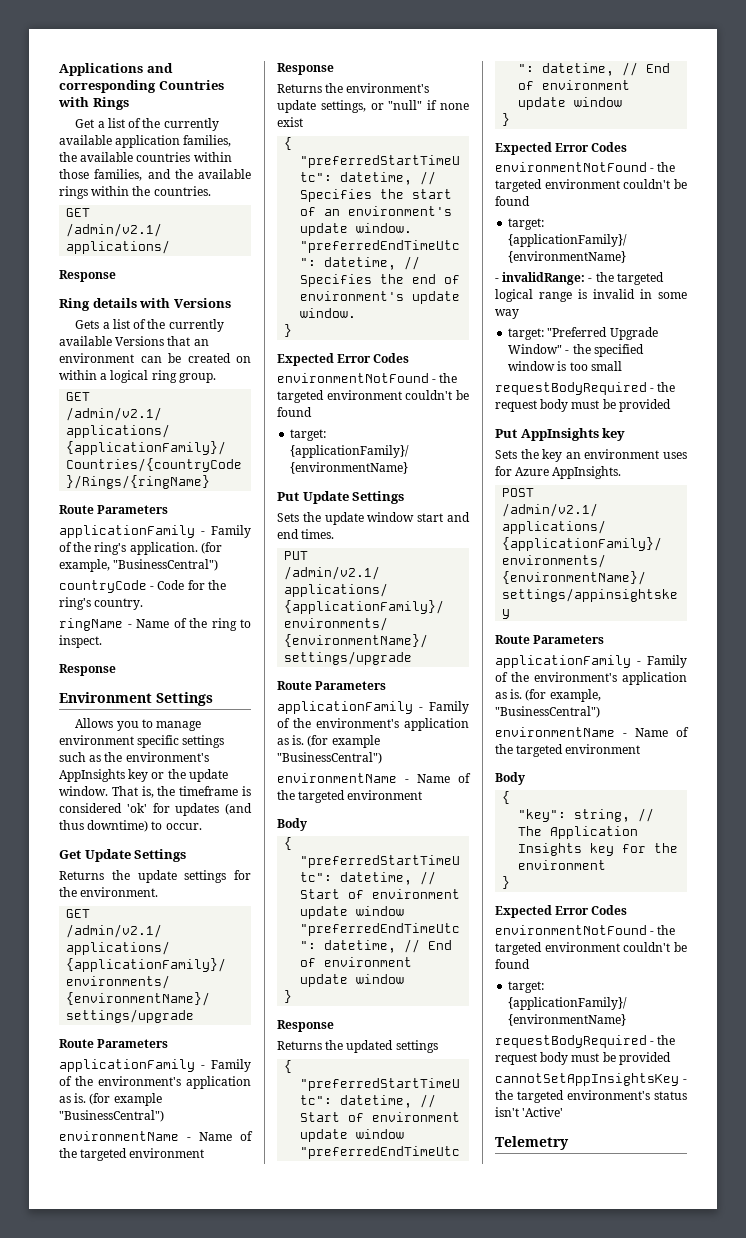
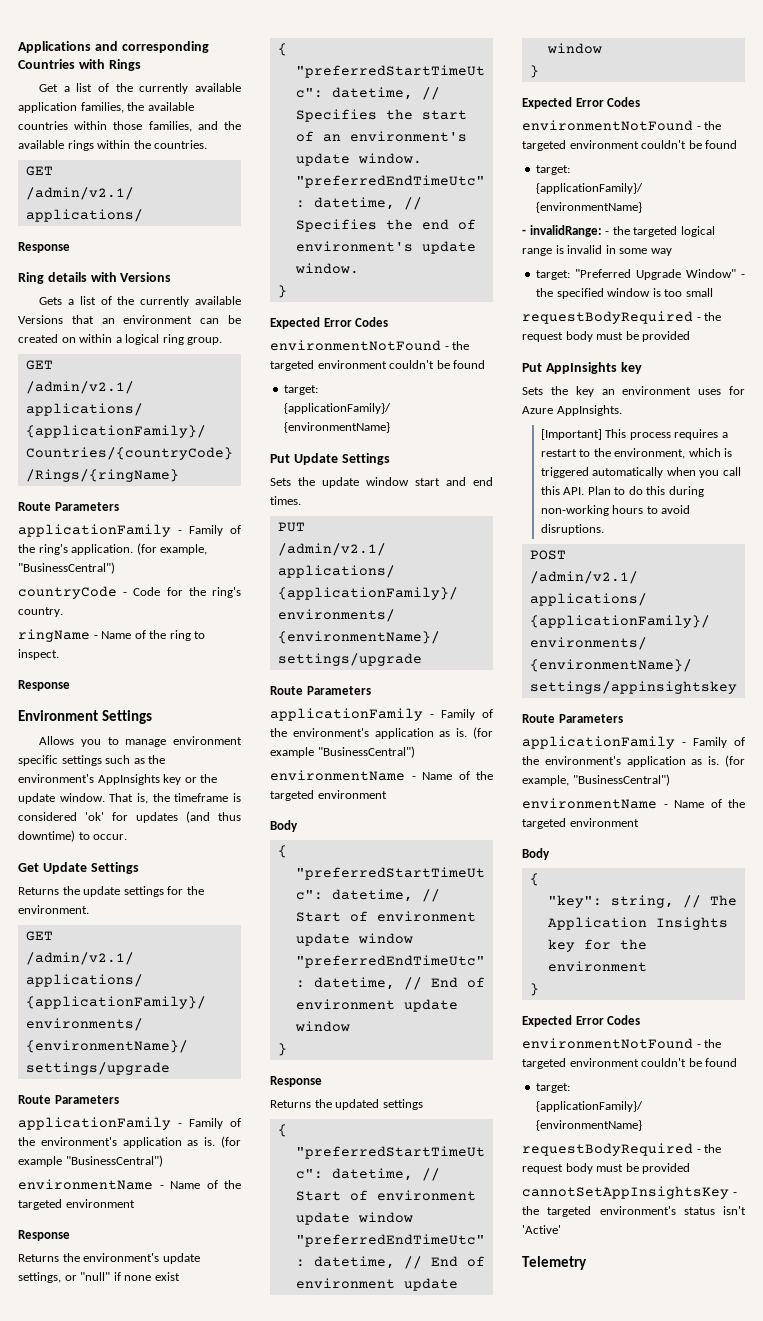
(622, 472) none -> [540,429,728,440] [540,448,733,459] [540,467,741,478] [540,486,704,497] [540,505,691,516] [540,524,604,535] // [Important] This process requires a restart to the environment, which is triggered automatically when you call this API. Plan to do this during non-working hours to avoid disruptions.

